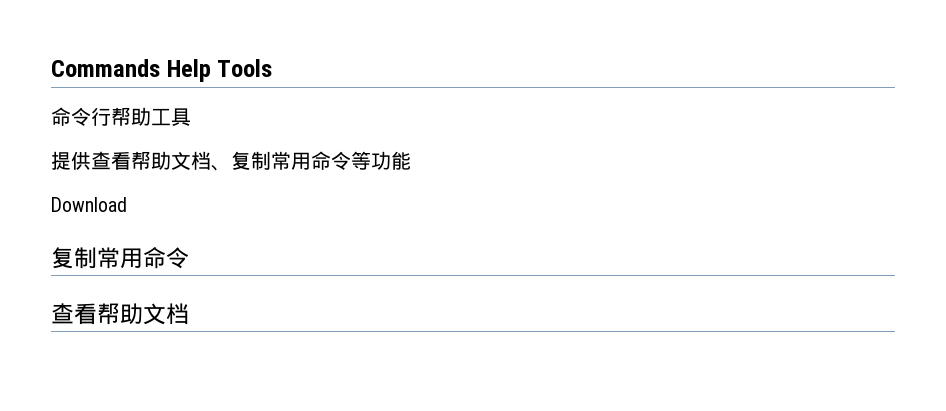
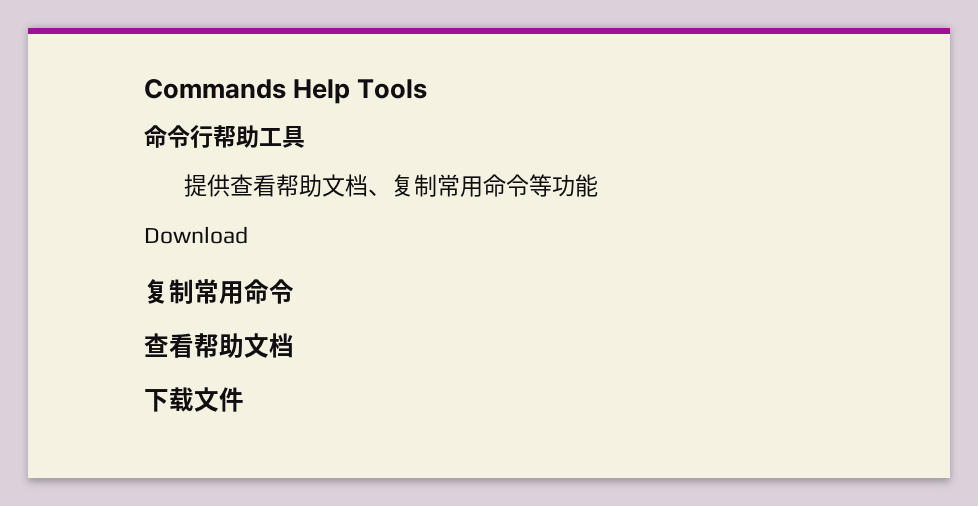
(189, 314) none -> [144,387,244,412] // 下载文件

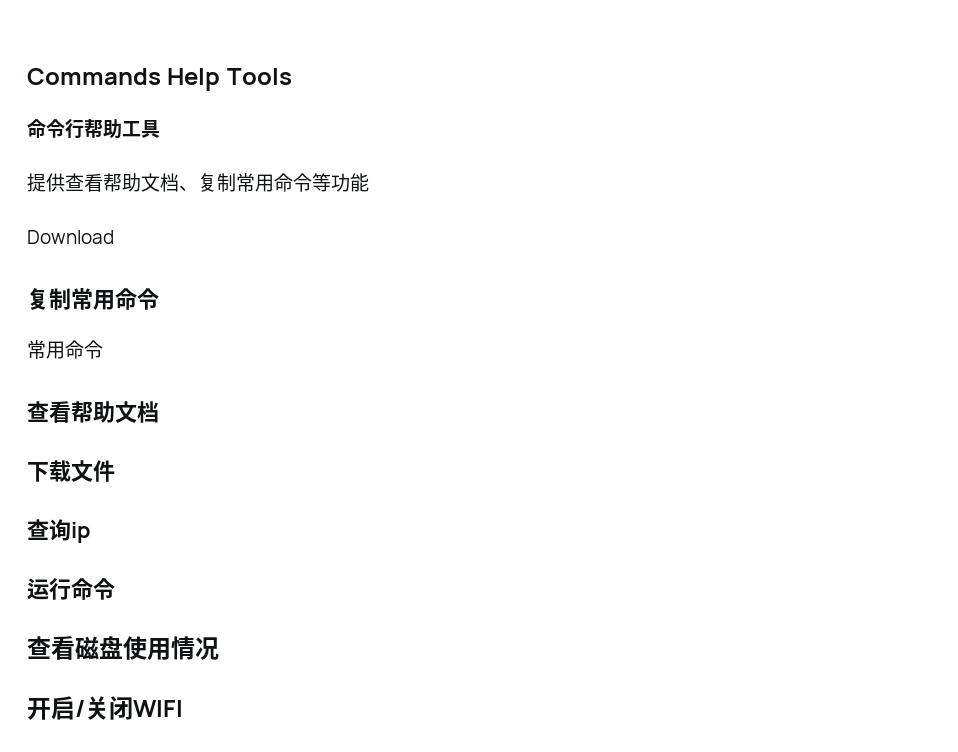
(294, 291) none -> [27,340,103,359] // 常用命令
(244, 399) none -> [27,519,91,543] [27,578,115,600] [27,636,219,660] [27,696,183,720] // 查询ip // 运行命令 // 查看磁盘使用情况 // 开启/关闭WIFI

